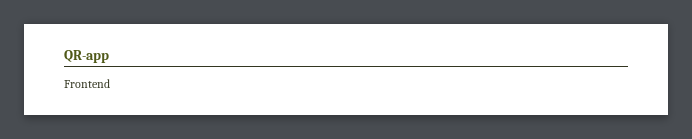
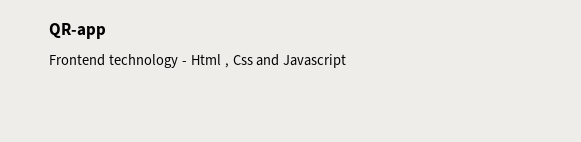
(110, 83) none -> [108,54,347,68] technology - Html , Css and Javascript

